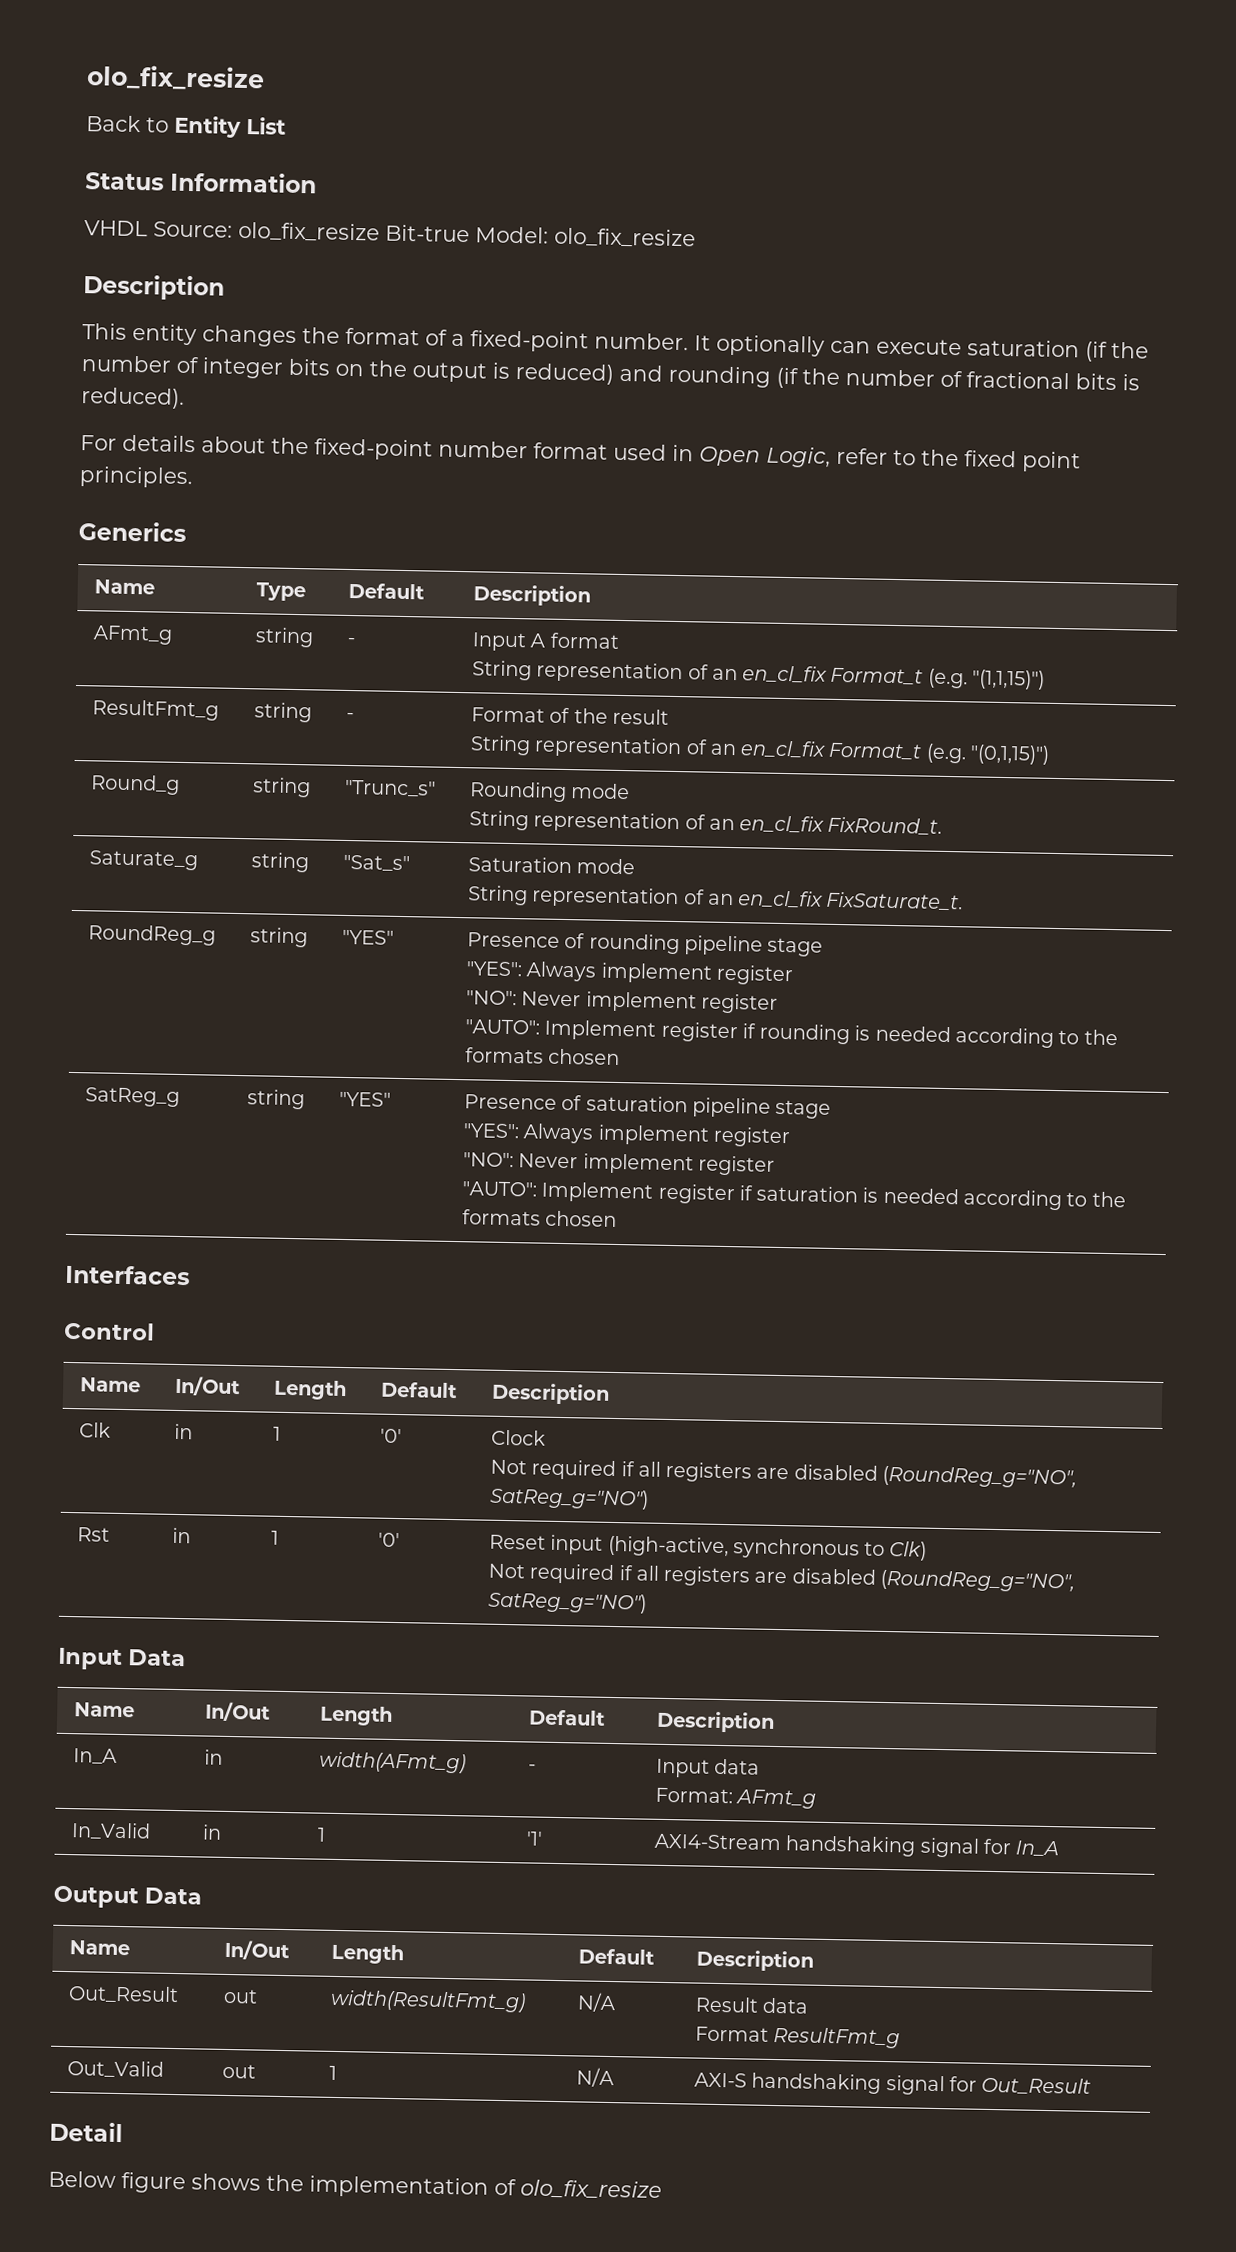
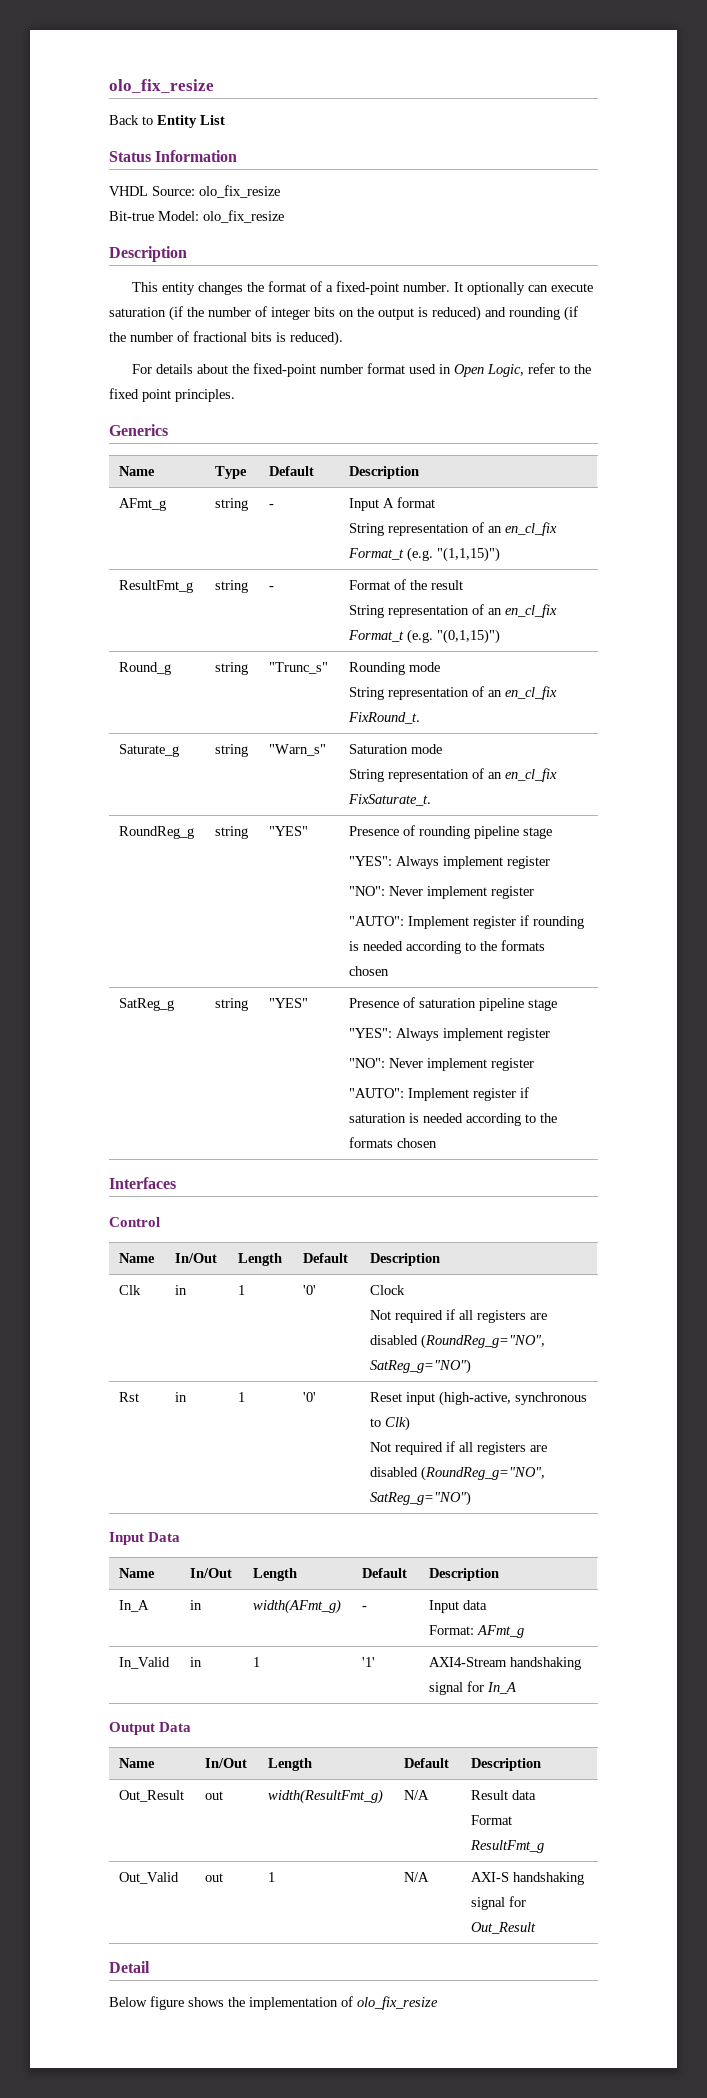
(380, 232) none -> (280, 191) //
[343,854,411,872] "Sat_s" -> [269,744,327,756] "Warn_s"

